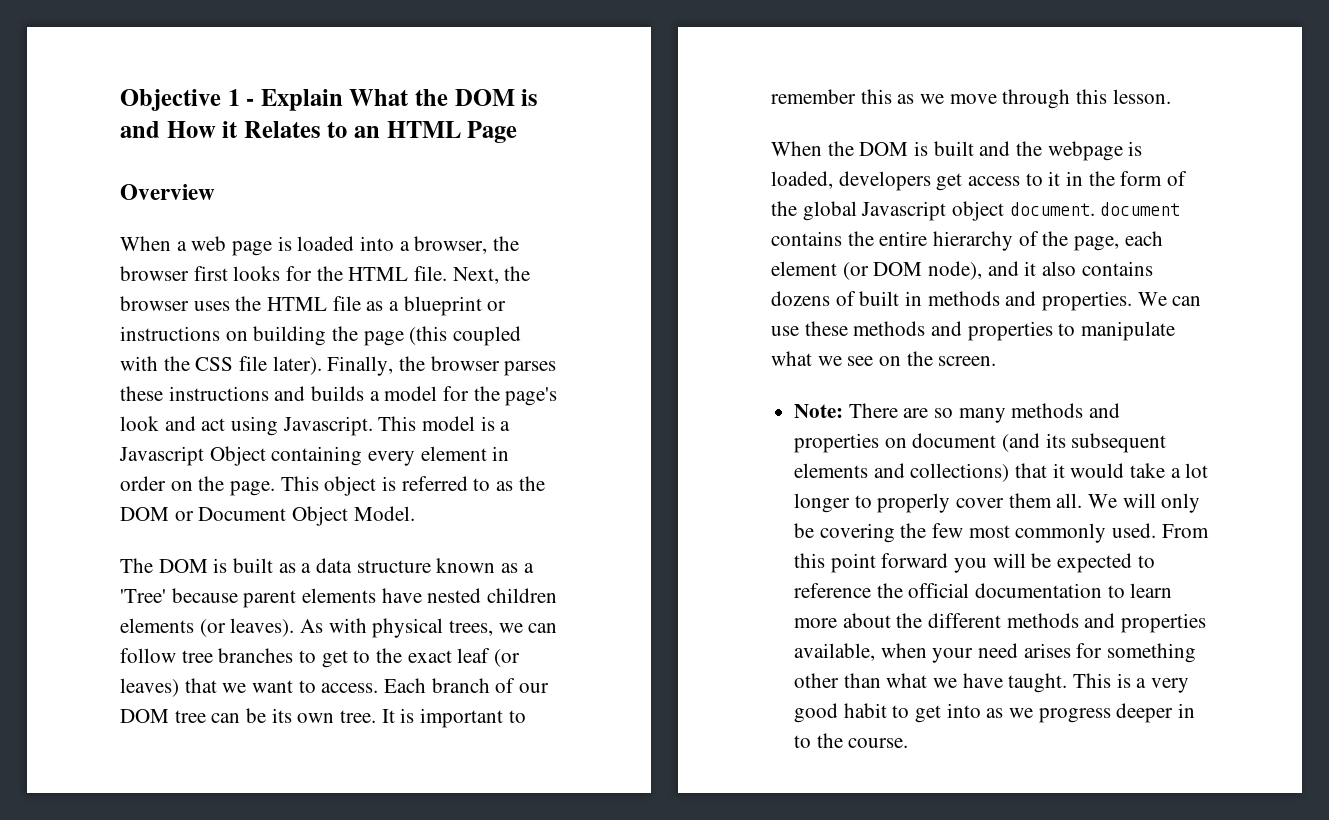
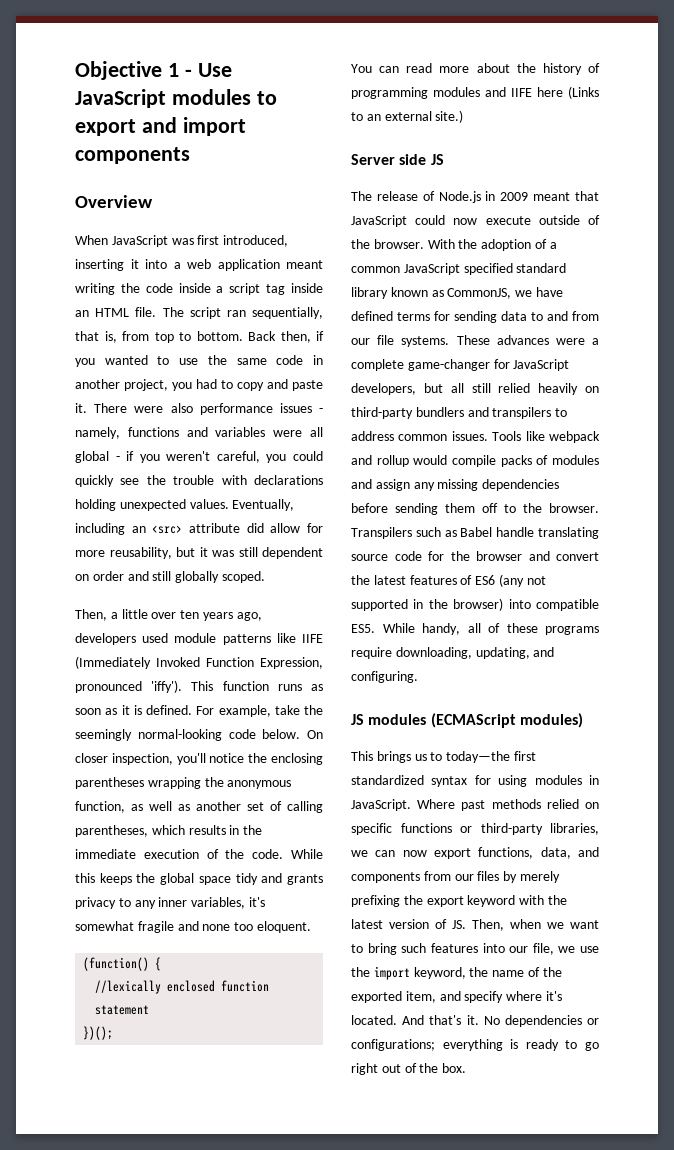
[260,89,539,111] [120,121,518,143] [120,184,215,200] [120,236,520,256] [120,266,531,284] [120,296,507,316] [120,326,522,346] [120,356,557,376] [120,386,558,406] [120,416,511,436] [119,446,510,466] [120,476,545,496] [120,506,415,526] [120,558,534,573] [120,588,558,608] [120,618,558,638] [120,648,521,668] [120,678,550,697] [120,708,526,728] [771,89,1171,109] [771,141,1143,161] [771,171,1188,191] [771,201,1181,221] [771,231,1163,251] [771,261,1153,280] [771,291,1202,311] [771,321,1176,341] [771,351,997,366] [794,403,1121,423] [794,433,1167,453] [794,463,1209,482] [794,493,1201,513] [794,523,1209,543] [794,553,1155,573] [794,583,1173,598] [794,613,1207,633] [794,643,1197,663] [794,673,1190,693] [794,703,1196,723] [794,733,909,748] Explain What the DOM is and How it Relates to an HTML Page // Overview // When a web page is loaded into a browser, the browser first looks for the HTML file. Next, the browser uses the HTML file as a blueprint or instructions on building the page (this coupled with the CSS file later). Finally, the browser parses these instructions and builds a model for the page's look and act using Javascript. This model is a Javascript Object containing every element in order on the page. This object is referred to as the DOM or Document Object Model. // The DOM is built as a data structure known as a 'Tree' because parent elements have nested children elements (or leaves). As with physical trees, we can follow tree branches to get to the exact leaf (or leaves) that we want to access. Each branch of our DOM tree can be its own tree. It is important to remember this as we move through this lesson. // When the DOM is built and the webpage is loaded, developers get access to it in the form of the global Javascript object document. document contains the entire hierarchy of the page, each element (or DOM node), and it also contains dozens of built in methods and properties. We can use these methods and properties to manipulate what we see on the screen. // Note: There are so many methods and properties on document (and its subsequent elements and collections) that it would take a lot longer to properly cover them all. We will only be covering the few most commonly used. From this point forward you will be expected to reference the official documentation to learn more about the different methods and properties available, when your need arises for something other than what we have taught. This is a very good habit to get into as we progress deeper in to the course. -> [197,63,232,77] [75,89,277,108] [75,117,246,136] [75,147,190,164] [75,195,153,208] [75,235,289,247] [75,259,323,271] [75,283,323,295] [75,307,323,319] [75,331,324,343] [75,355,323,367] [75,379,323,391] [75,403,323,415] [75,427,323,439] [75,451,323,463] [75,475,323,487] [75,499,295,511] [75,523,323,535] [75,547,323,559] [75,571,265,583] [75,609,262,621] [75,633,323,645] [75,656,323,669] [75,680,323,693] [75,705,323,717] [75,729,323,741] [75,753,323,765] [75,777,292,789] [75,801,323,813] [75,825,263,837] [75,849,323,859] [75,873,323,885] [75,897,265,909] [75,921,311,933] [83,957,162,971] [95,980,270,994] [95,1005,150,1015] [83,1026,114,1040] [351,63,600,75] [351,86,599,99] [351,110,464,123] [351,154,444,165] [351,191,599,203] [351,215,600,227] [351,239,557,251] [351,263,567,275] [351,287,563,299] [351,311,599,323] [351,335,599,347] [351,359,570,371] [351,383,599,395] [351,407,568,419] [351,431,600,443] [351,455,599,467] [351,479,560,491] [351,503,599,515] [351,527,599,539] [351,551,599,561] [351,574,546,587] [351,598,599,611] [351,623,599,635] [351,647,555,659] [351,671,418,683] [351,713,583,728] [351,751,536,763] [351,775,599,787] [351,799,599,811] [351,823,599,835] [351,847,599,859] [351,871,560,883] [351,895,567,907] [351,919,599,931] [351,943,599,955] [351,966,562,980] [351,991,562,1003] [351,1015,599,1027] [351,1039,599,1051] [351,1063,467,1075] Use JavaScript modules to export and import components // Overview // When JavaScript was first introduced, inserting it into a web application meant writing the code inside a script tag inside an HTML file. The script ran sequentially, that is, from top to bottom. Back then, if you wanted to use the same code in another project, you had to copy and paste it. There were also performance issues - namely, functions and variables were all global - if you weren't careful, you could quickly see the trouble with declarations holding unexpected values. Eventually, including an <src> attribute did allow for more reusability, but it was still dependent on order and still globally scoped. // Then, a little over ten years ago, developers used module patterns like IIFE (Immediately Invoked Function Expression, pronounced 'iffy'). This function runs as soon as it is defined. For example, take the seemingly normal-looking code below. On closer inspection, you'll notice the enclosing parentheses wrapping the anonymous function, as well as another set of calling parentheses, which results in the immediate execution of the code. While this keeps the global space tidy and grants privacy to any inner variables, it's somewhat fragile and none too eloquent. // (function() { // //lexically enclosed function statement // })(); // You can read more about the history of programming modules and IIFE here (Links to an external site.) // Server side JS // The release of Node.js in 2009 meant that JavaScript could now execute outside of the browser. With the adoption of a common JavaScript specified standard library known as CommonJS, we have defined terms for sending data to and from our file systems. These advances were a complete game-changer for JavaScript developers, but all still relied heavily on third-party bundlers and transpilers to address common issues. Tools like webpack and rollup would compile packs of modules and assign any missing dependencies before sending them off to the browser. Transpilers such as Babel handle translating source code for the browser and convert the latest features of ES6 (any not supported in the browser) into compatible ES5. While handy, all of these programs require downloading, updating, and configuring. // JS modules (ECMAScript modules) // This brings us to today—the first standardized syntax for using modules in JavaScript. Where past methods relied on specific functions or third-party libraries, we can now export functions, data, and components from our files by merely prefixing the export keyword with the latest version of JS. Then, when we want to bring such features into our file, we use the import keyword, the name of the exported item, and specify where it's located. And that's it. No dependencies or configurations; everything is ready to go right out of the box.

